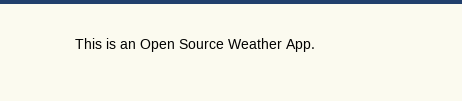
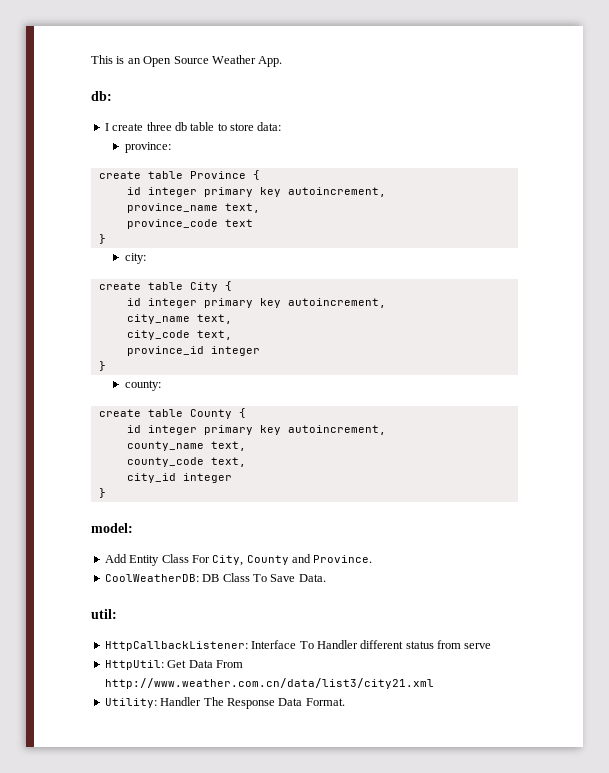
(315, 45) none -> [91,91,112,101] [104,122,282,131] [124,142,171,153] [98,170,260,180] [126,187,386,197] [126,203,260,213] [126,219,253,229] [98,234,106,244] [124,253,146,264] [98,281,232,292] [126,298,386,308] [126,314,232,324] [126,330,232,340] [126,346,260,356] [98,361,106,371] [124,380,161,391] [98,408,246,419] [126,425,386,435] [126,441,246,451] [126,457,246,467] [126,473,232,483] [98,488,106,498] [91,523,133,533] [104,554,373,566] [104,573,326,582] [91,609,117,619] [104,640,492,651] [104,660,243,670] [104,678,434,689] [104,697,345,709] // db: // I create three db table to store data: // province: // create table Province { // id integer primary key autoincrement, // province_name text, // province_code text // } // city: // create table City { // id integer primary key autoincrement, // city_name text, // city_code text, // province_id integer // } // county: // create table County { // id integer primary key autoincrement, // county_name text, // county_code text, // city_id integer // } // model: // Add Entity Class For City, County and Province. // CoolWeatherDB: DB Class To Save Data. // util: // HttpCallbackListener: Interface To Handler different status from serve // HttpUtil: Get Data From http://www.weather.com.cn/data/list3/city21.xml // Utility: Handler The Response Data Format.

